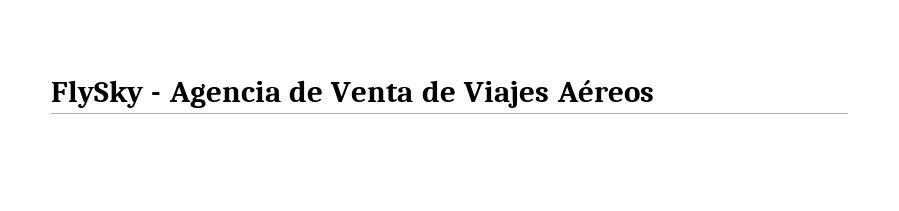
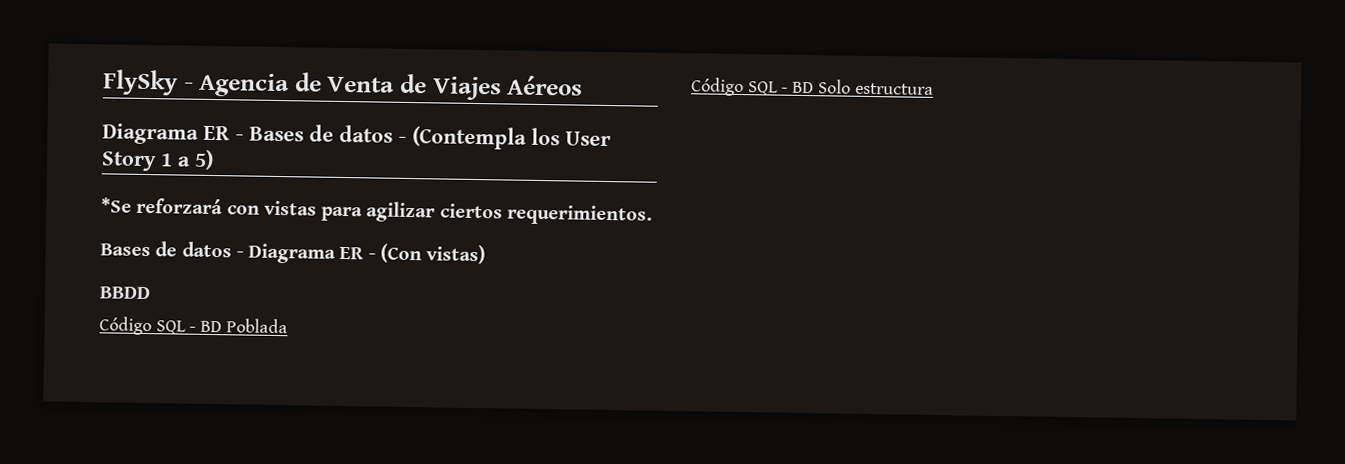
(654, 91) none -> [102,123,611,150] [101,149,214,172] [101,197,653,226] [100,241,487,265] [99,286,151,300] [99,316,288,336] [691,77,934,97] // Diagrama ER - Bases de datos - (Contempla los User Story 1 a 5) // *Se reforzará con vistas para agilizar ciertos requerimientos. // Bases de datos - Diagrama ER - (Con vistas) // BBDD // Código SQL - BD Poblada // Código SQL - BD Solo estructura

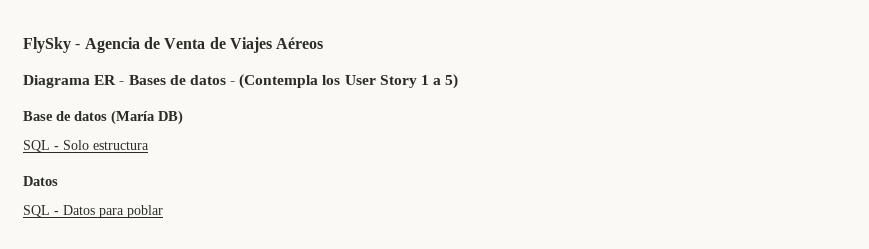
[101,197,653,226] [100,241,487,265] [99,286,151,300] [99,316,288,336] [691,77,934,97] *Se reforzará con vistas para agilizar ciertos requerimientos. // Bases de datos - Diagrama ER - (Con vistas) // BBDD // Código SQL - BD Poblada // Código SQL - BD Solo estructura -> [23,110,183,125] [23,140,149,152] [23,176,58,186] [23,205,163,218] Base de datos (María DB) // SQL - Solo estructura // Datos // SQL - Datos para poblar

